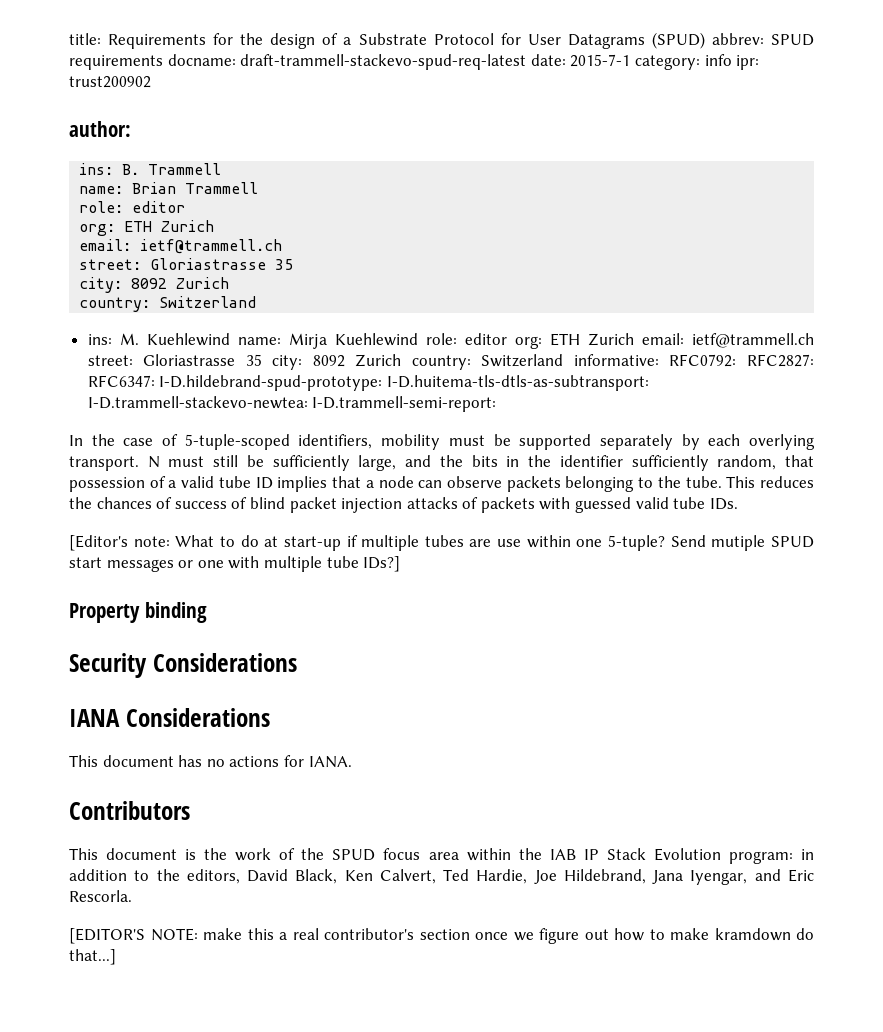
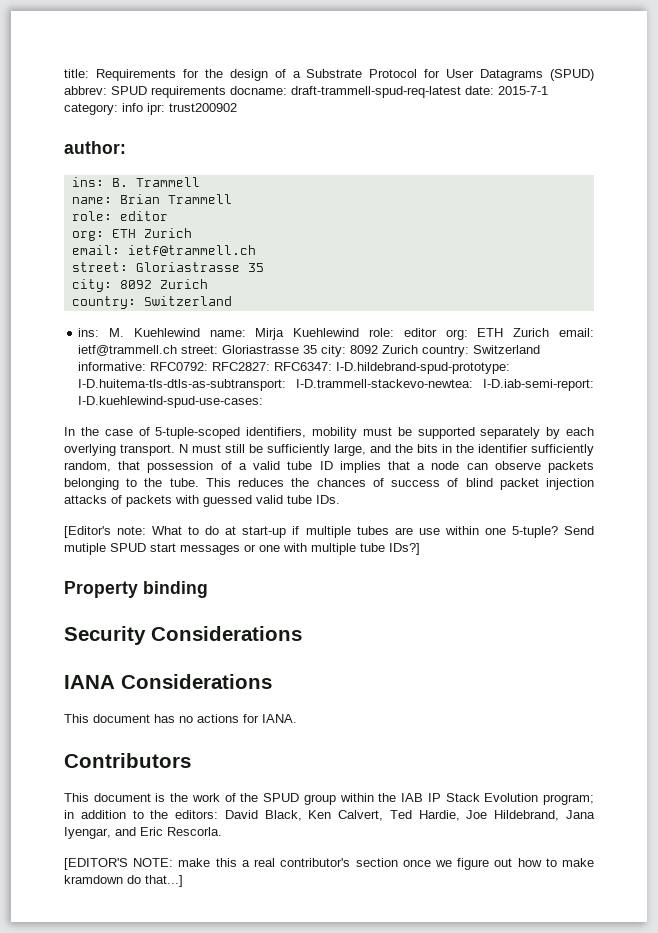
[240,54,527,70] draft-trammell-stackevo-spud-req-latest -> [291,86,461,98] draft-trammell-spud-req-latest
[312,396,497,412] I-D.trammell-semi-report: -> [483,379,594,391] [78,396,264,408] I-D.iab-semi-report: I-D.kuehlewind-spud-use-cases:
[383,848,459,860] focus area -> [303,794,336,805] group
[728,851,793,864] program: -> [543,794,594,805] program;
[186,869,240,884] editors, -> [175,810,219,819] editors:

